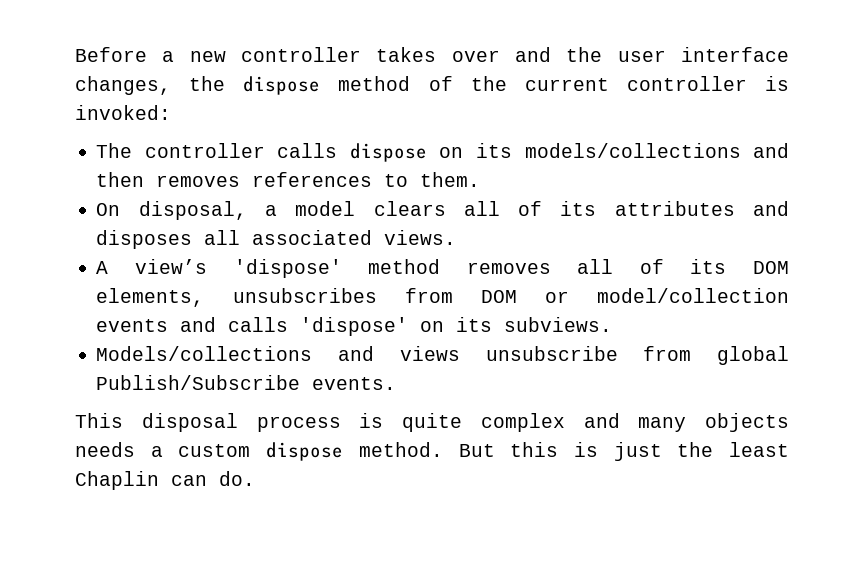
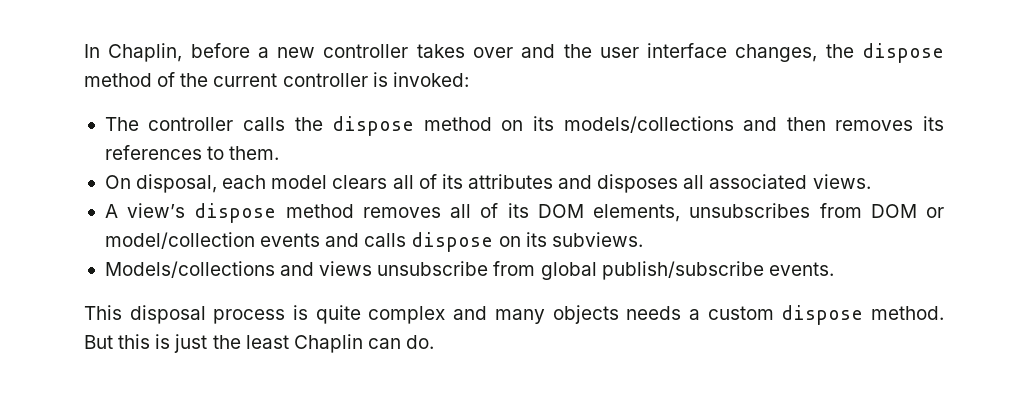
[75,47,147,62] Before -> [84,43,250,62] In Chaplin, before
[349,143,427,162] dispose -> [294,116,492,136] the dispose method
(241, 181) none -> [923,116,945,131] its
[265,205,278,216] a -> [222,175,267,189] each
[233,259,342,278] 'dispose' -> [194,203,277,223] dispose
[300,317,409,336] 'dispose' -> [411,232,494,252] dispose
[96,375,301,390] Publish/Subscribe -> [601,261,764,280] publish/subscribe

